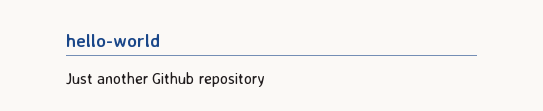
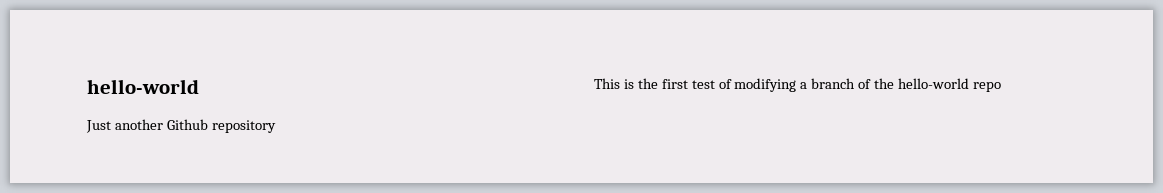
(265, 80) none -> [594,78,1001,92] // This is the first test of modifying a branch of the hello-world repo

